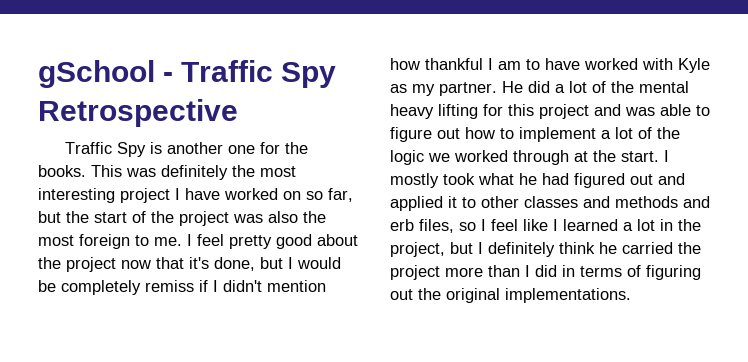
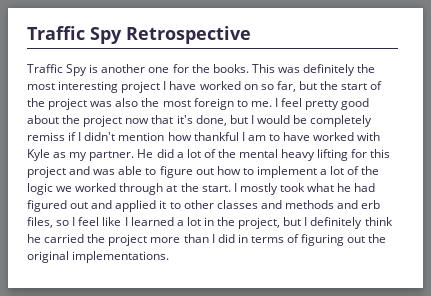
[38,60,174,88] gSchool - -> (27, 33) none

